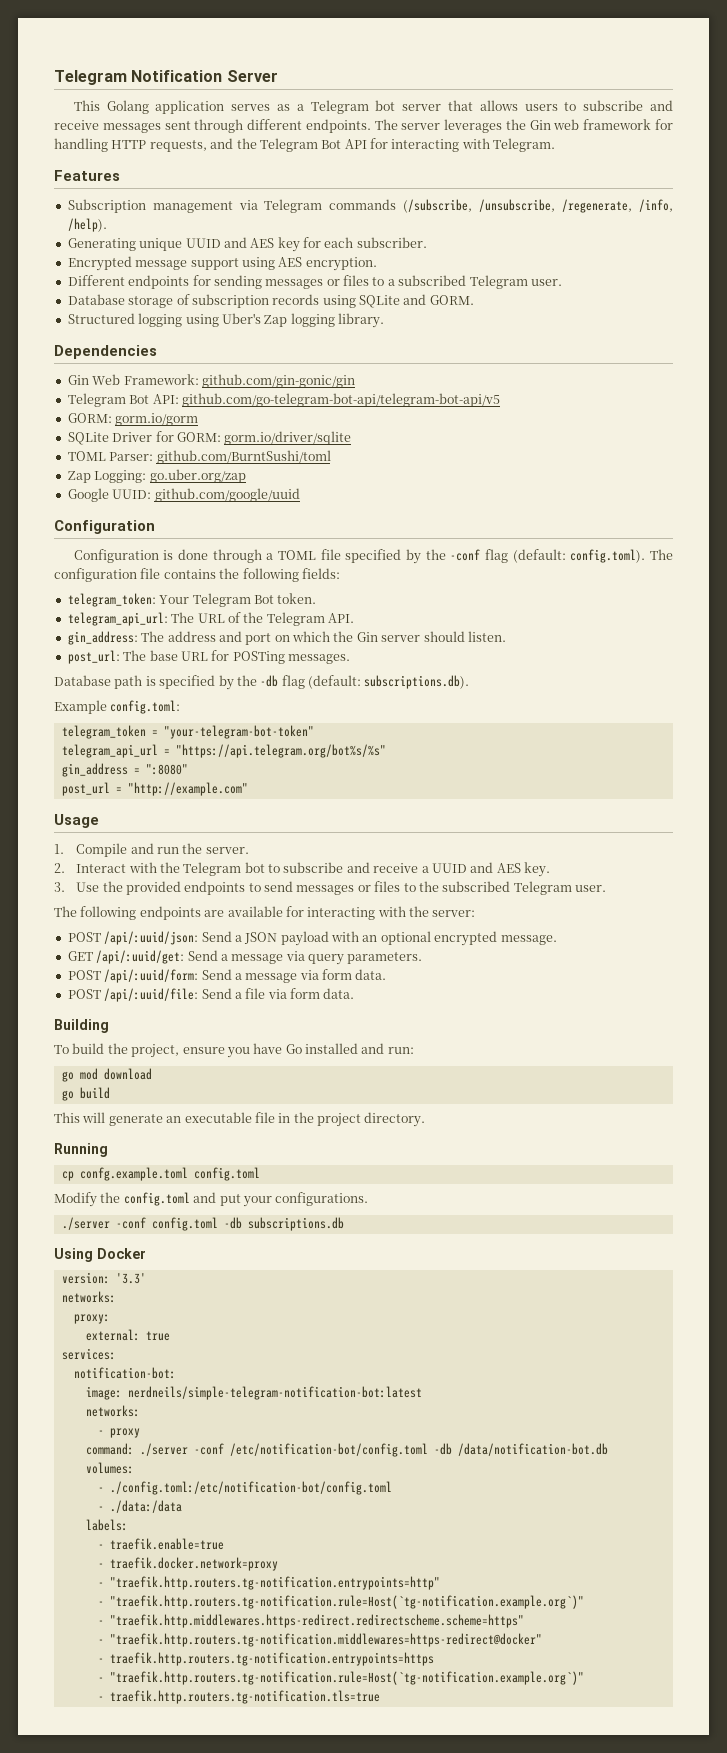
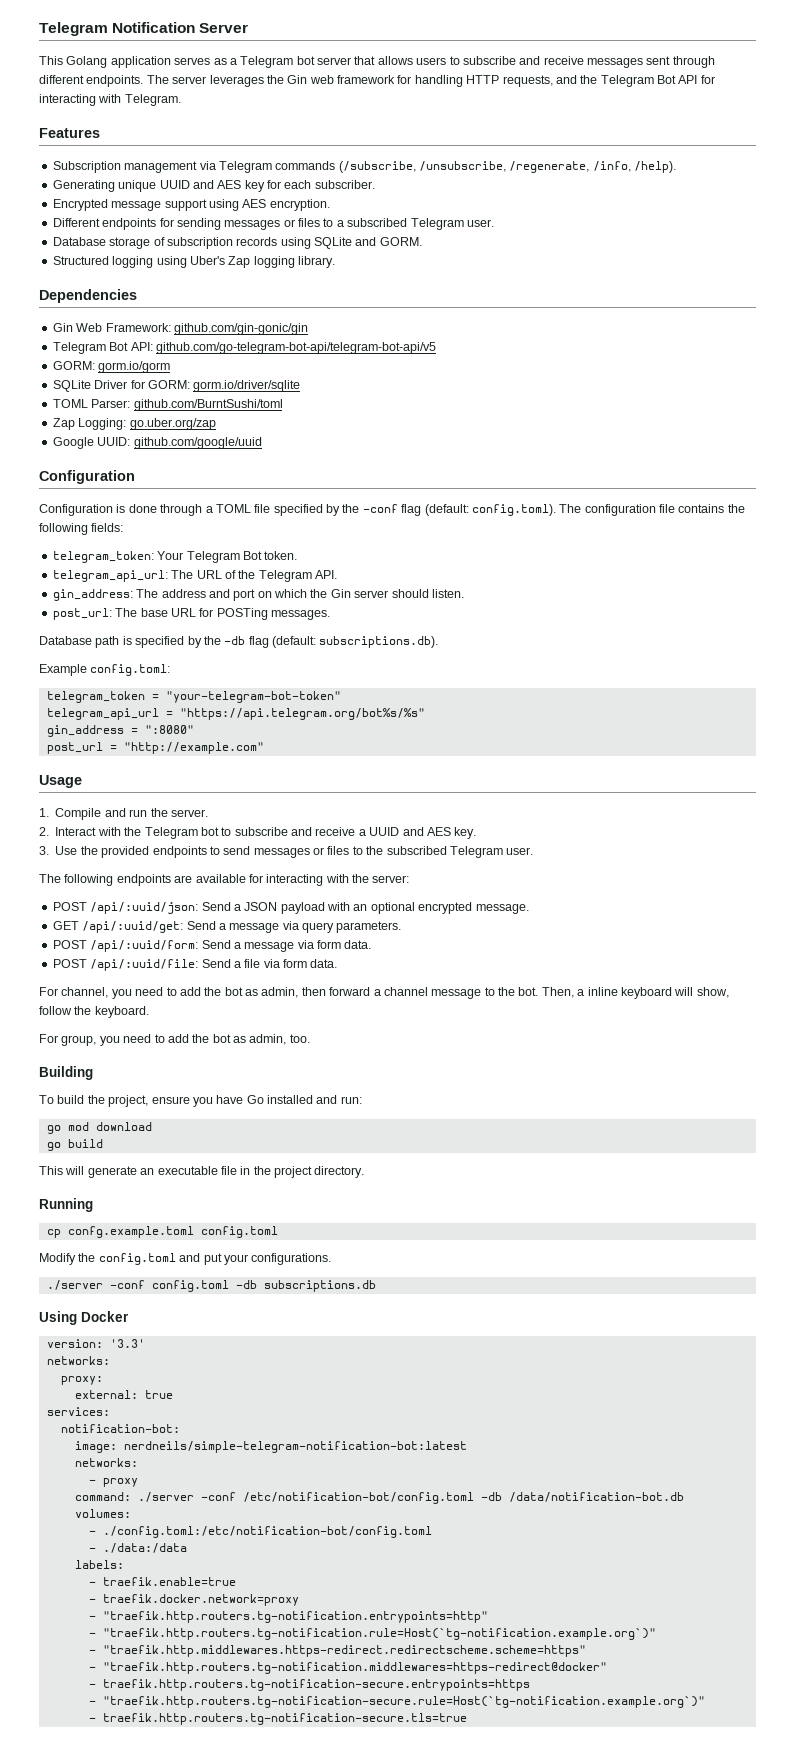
(355, 993) none -> [39,987,729,999] [39,1006,149,1018] [39,1034,310,1046] // For channel, you need to add the bot as admin, then forward a channel message to the bot. Then, a inline keyboard will show, follow the keyboard. // For group, you need to add the bot as admin, too.
[109,1652,434,1666] [97,1671,584,1685] [97,1690,380,1704] traefik.http.routers.tg-notification.entrypoints=https // - "traefik.http.routers.tg-notification.rule=Host(`tg-notification.example.org`)" // - traefik.http.routers.tg-notification.tls=true -> [102,1679,530,1691] [88,1696,705,1708] [88,1713,467,1725] traefik.http.routers.tg-notification-secure.entrypoints=https // - "traefik.http.routers.tg-notification-secure.rule=Host(`tg-notification.example.org`)" // - traefik.http.routers.tg-notification-secure.tls=true

